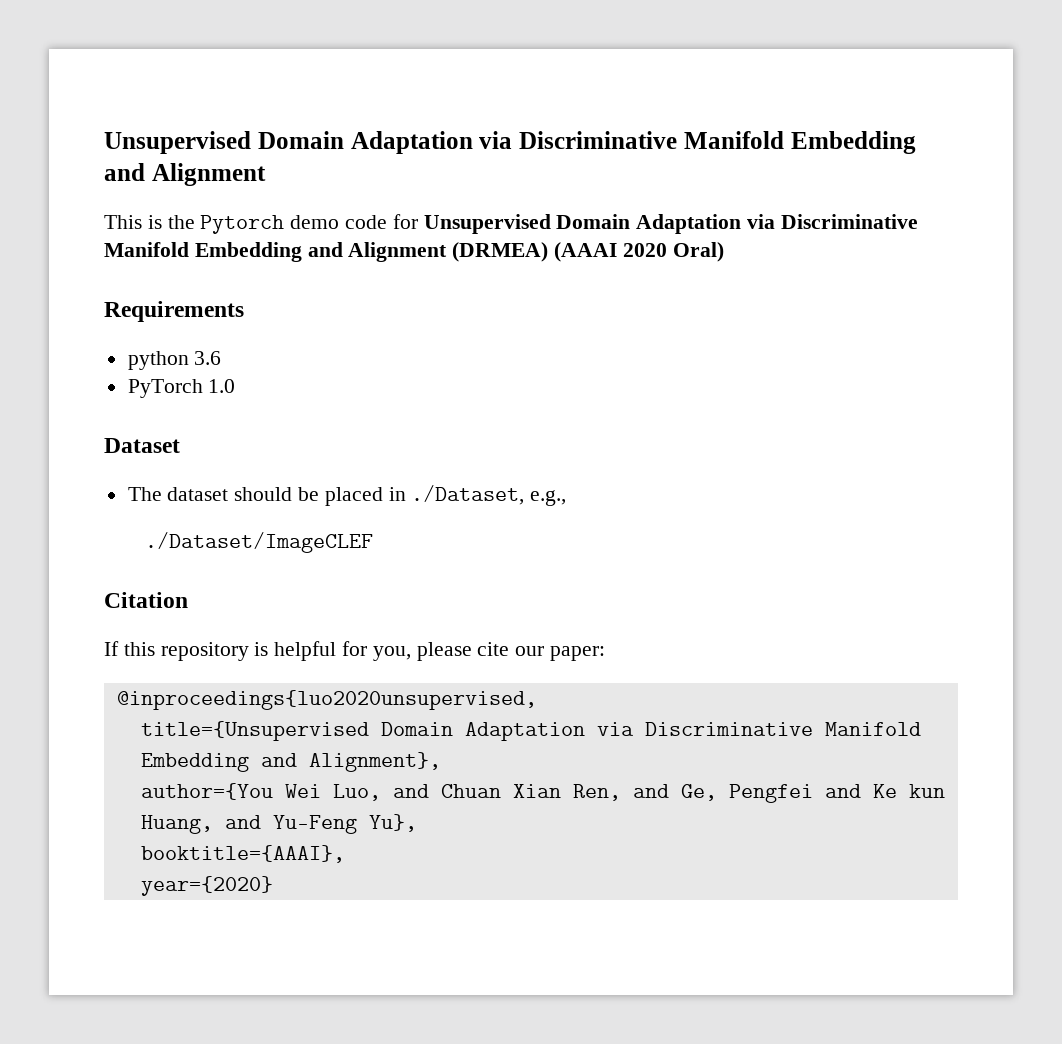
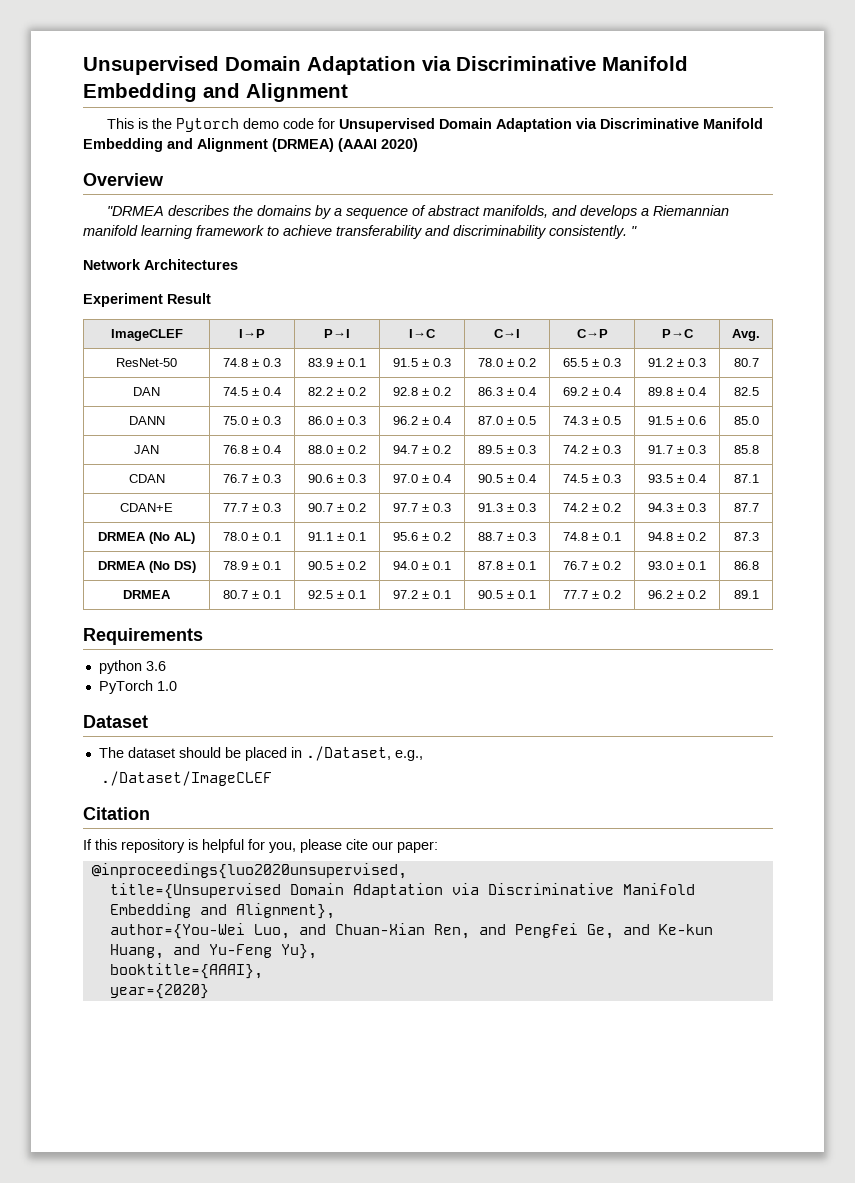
[622,242,724,262] 2020 Oral) -> [381,138,418,152] [83,173,164,186] [107,205,730,219] [83,225,637,239] [83,259,238,270] [83,293,211,307] [110,329,183,341] [239,329,265,338] [324,329,350,338] [409,329,436,338] [494,329,520,338] [576,329,608,338] [661,329,694,338] [732,329,760,341] [116,358,177,367] [223,358,281,367] [308,358,366,367] [393,358,451,367] [478,358,536,367] [563,358,621,367] [648,358,706,367] [733,358,759,367] [133,387,160,396] [223,387,281,396] [308,387,366,396] [393,387,451,396] [478,387,536,396] [563,387,621,396] [648,387,706,396] [733,387,759,396] [128,416,165,425] [223,416,281,425] [308,416,366,425] [393,416,451,425] [478,416,536,425] [563,416,621,425] [648,416,706,425] [733,416,759,425] [134,445,159,454] [223,445,281,454] [308,445,366,454] [393,445,451,454] [478,445,536,454] [563,445,621,454] [648,445,706,454] [733,445,759,454] [128,474,165,483] [223,474,281,483] [308,474,366,483] [393,474,451,483] [478,474,536,483] [563,474,621,483] [648,474,706,483] [733,474,759,483] [120,503,173,512] [223,503,281,512] [308,503,366,512] [393,503,451,512] [478,503,536,512] [563,503,621,512] [648,503,706,512] [733,503,759,512] [98,532,195,544] [223,532,281,541] [308,532,366,541] [393,532,451,541] [478,532,536,541] [563,532,621,541] [648,532,706,541] [733,532,759,541] [97,561,196,573] [223,561,281,570] [308,561,366,570] [393,561,451,570] [478,561,536,570] [563,561,621,570] [648,561,706,570] [733,561,759,570] [123,590,171,599] [223,590,281,599] [308,590,366,599] [393,590,451,599] [478,590,536,599] [563,590,621,599] [648,590,706,599] [733,590,759,599] 2020) // Overview // "DRMEA describes the domains by a sequence of abstract manifolds, and develops a Riemannian manifold learning framework to achieve transferability and discriminability consistently. " // Network Architectures // Experiment Result // ImageCLEF | I→P | P→I | I→C | C→I | C→P | P→C | Avg. // ResNet-50 | 74.8 ± 0.3 | 83.9 ± 0.1 | 91.5 ± 0.3 | 78.0 ± 0.2 | 65.5 ± 0.3 | 91.2 ± 0.3 | 80.7 // DAN | 74.5 ± 0.4 | 82.2 ± 0.2 | 92.8 ± 0.2 | 86.3 ± 0.4 | 69.2 ± 0.4 | 89.8 ± 0.4 | 82.5 // DANN | 75.0 ± 0.3 | 86.0 ± 0.3 | 96.2 ± 0.4 | 87.0 ± 0.5 | 74.3 ± 0.5 | 91.5 ± 0.6 | 85.0 // JAN | 76.8 ± 0.4 | 88.0 ± 0.2 | 94.7 ± 0.2 | 89.5 ± 0.3 | 74.2 ± 0.3 | 91.7 ± 0.3 | 85.8 // CDAN | 76.7 ± 0.3 | 90.6 ± 0.3 | 97.0 ± 0.4 | 90.5 ± 0.4 | 74.5 ± 0.3 | 93.5 ± 0.4 | 87.1 // CDAN+E | 77.7 ± 0.3 | 90.7 ± 0.2 | 97.7 ± 0.3 | 91.3 ± 0.3 | 74.2 ± 0.2 | 94.3 ± 0.3 | 87.7 // DRMEA (No AL) | 78.0 ± 0.1 | 91.1 ± 0.1 | 95.6 ± 0.2 | 88.7 ± 0.3 | 74.8 ± 0.1 | 94.8 ± 0.2 | 87.3 // DRMEA (No DS) | 78.9 ± 0.1 | 90.5 ± 0.2 | 94.0 ± 0.1 | 87.8 ± 0.1 | 76.7 ± 0.2 | 93.0 ± 0.1 | 86.8 // DRMEA | 80.7 ± 0.1 | 92.5 ± 0.1 | 97.2 ± 0.1 | 90.5 ± 0.1 | 77.7 ± 0.2 | 96.2 ± 0.2 | 89.1
[140,783,945,803] author={You Wei Luo, and Chuan Xian Ren, and Ge, Pengfei and Ke kun -> [109,923,713,939] author={You-Wei Luo, and Chuan-Xian Ren, and Pengfei Ge, and Ke-kun

